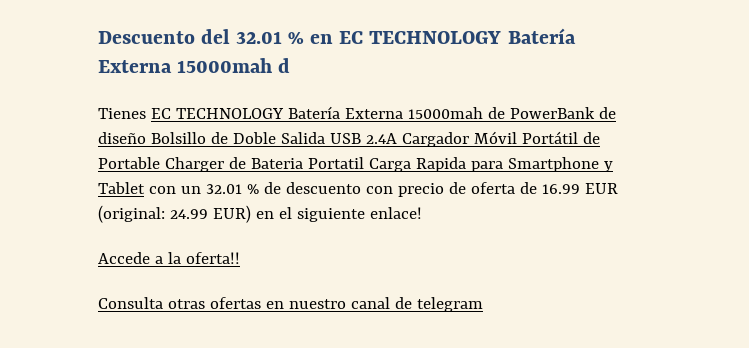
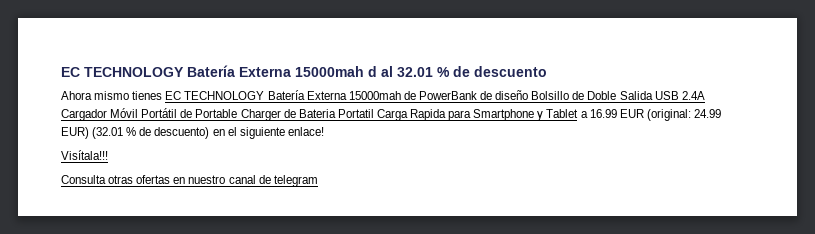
[98,29,334,44] Descuento del 32.01 % en -> (61, 72) none
[98,108,146,119] // Tienes -> [381,66,547,77] [61,91,163,100] al 32.01 % de descuento // Ahora mismo tienes
[148,182,537,197] con un 32.01 % de descuento con precio de oferta de -> [580,111,588,118] a
(251, 214) none -> [92,127,210,139] (32.01 % de descuento)
[98,252,240,264] Accede a la oferta!! -> [61,150,108,160] Visítala!!!

